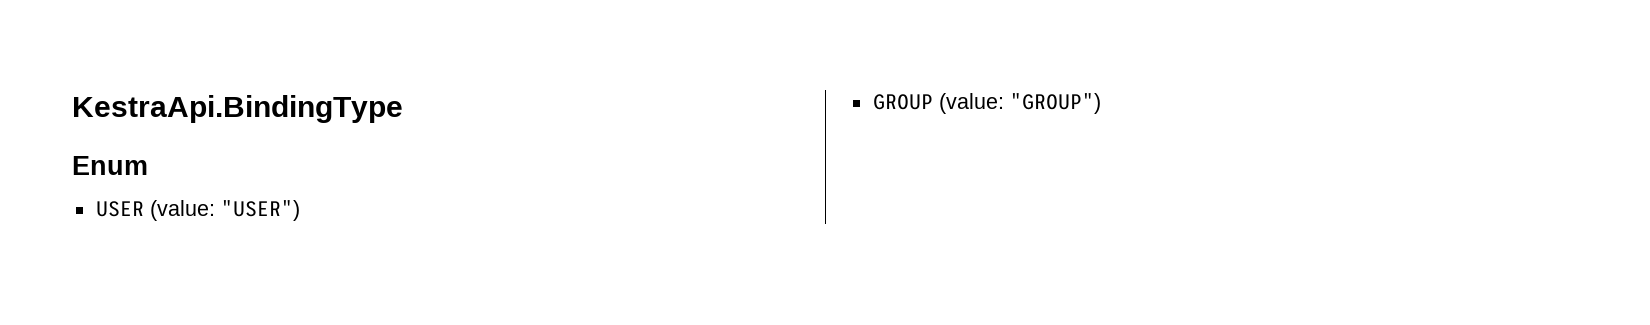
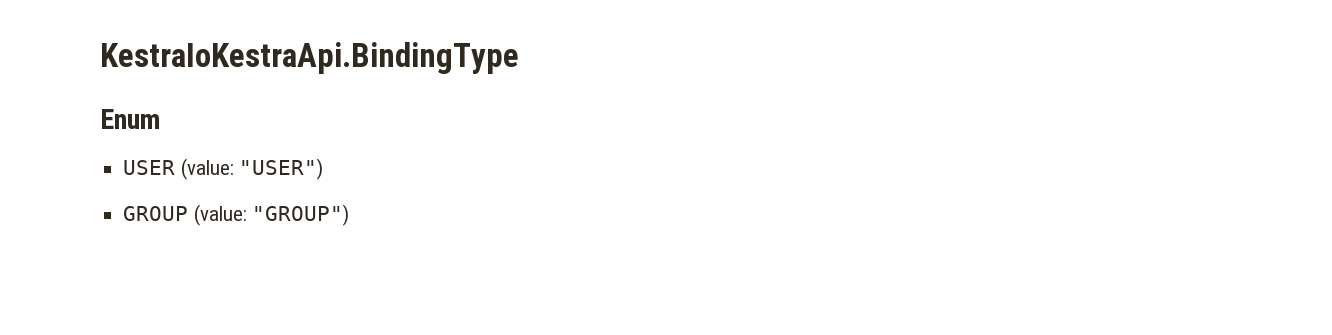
[72,95,403,123] KestraApi.BindingType -> [100,42,519,74] KestraIoKestraApi.BindingType

